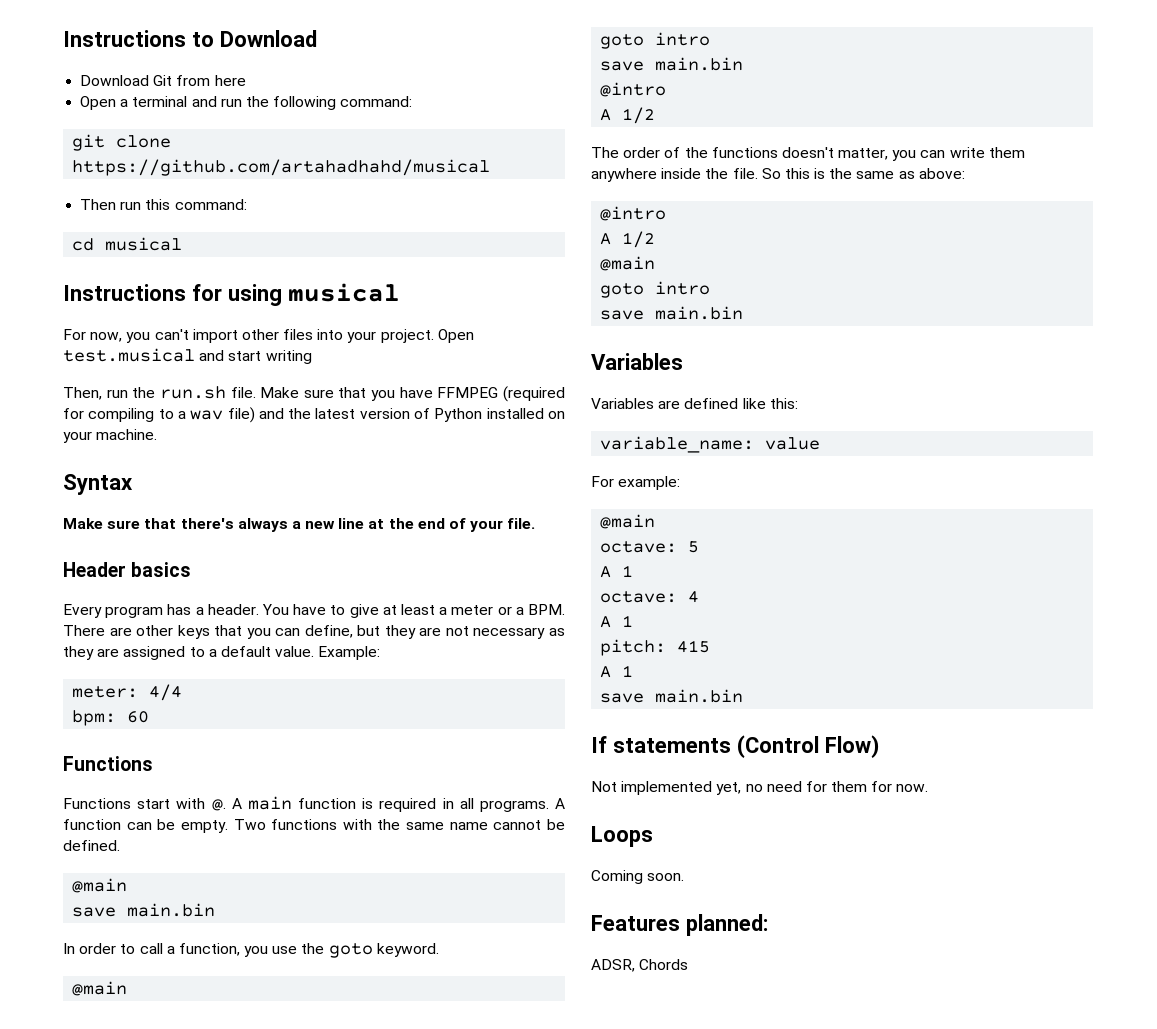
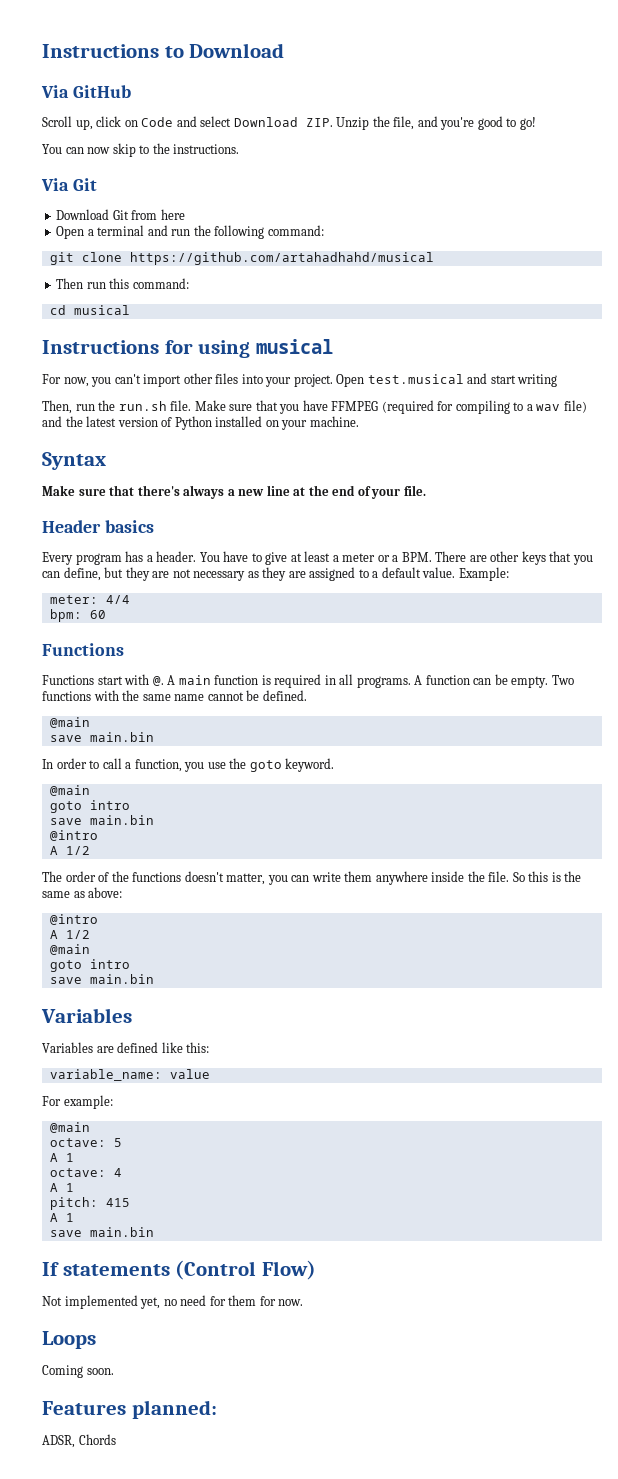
(317, 38) none -> [41,85,131,98] [42,116,536,130] [42,143,240,157] [41,178,97,191] // Via GitHub // Scroll up, click on Code and select Download ZIP. Unzip the file, and you're good to go! // You can now skip to the instructions. // Via Git

